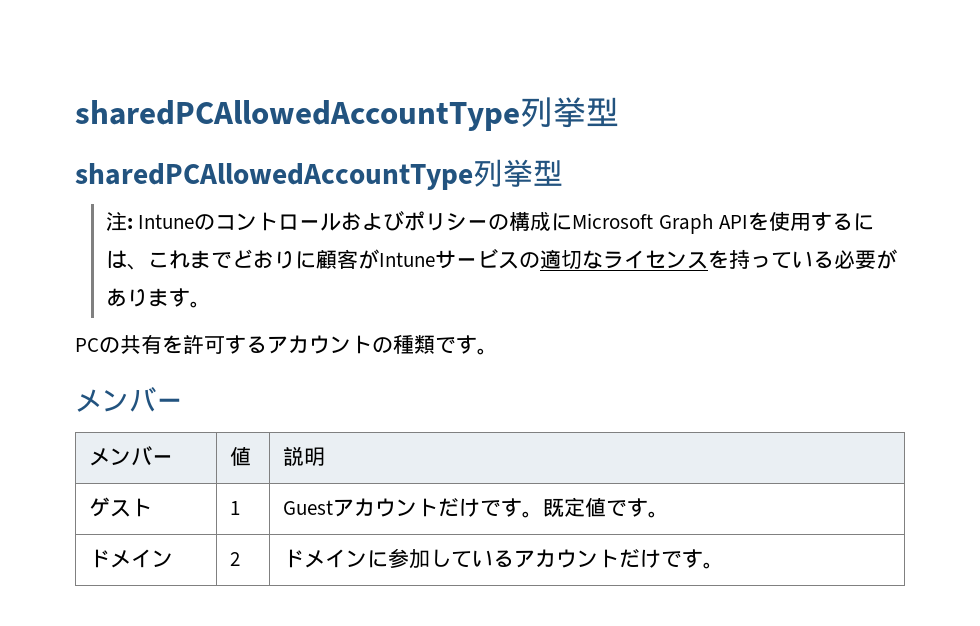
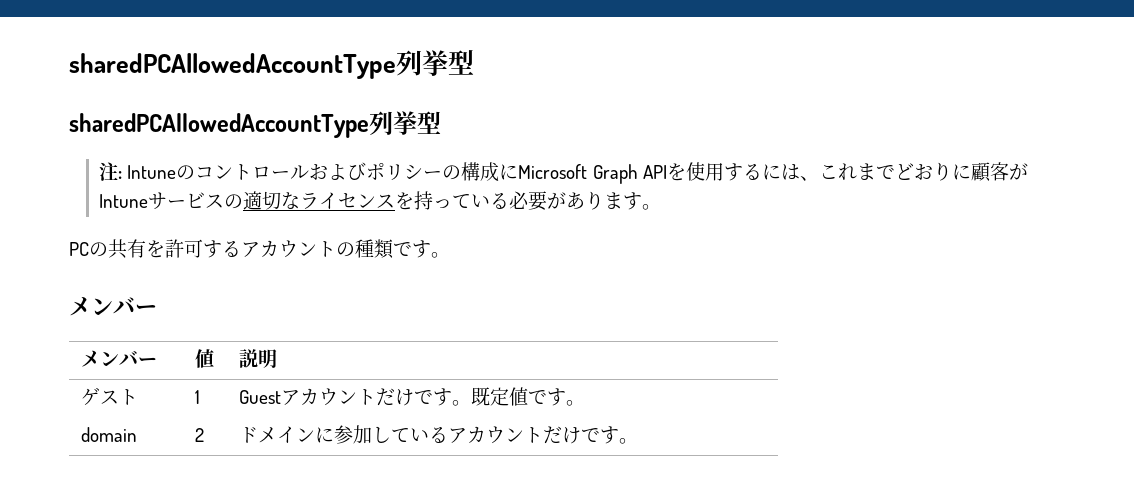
[89,549,174,568] ドメイン -> [81,427,138,442] domain

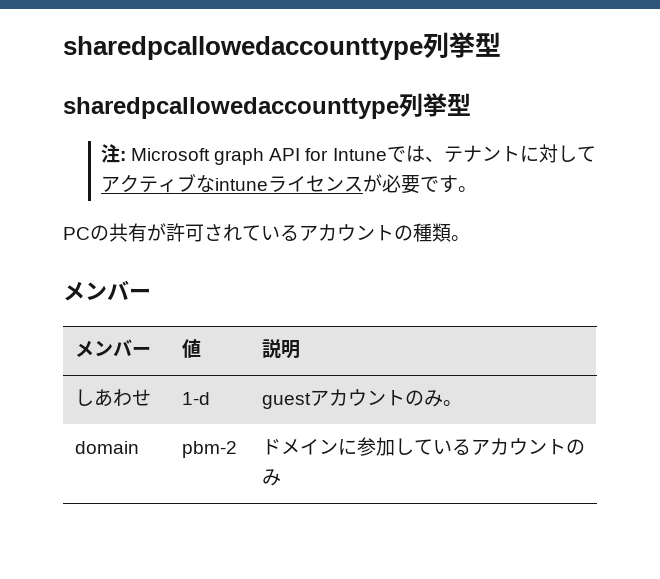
[69,50,474,79] [69,113,369,138] sharedPCAllowedAccountType列挙型 // sharedPCAllowedAccountType -> [63,32,501,60] [63,97,399,119] sharedpcallowedaccounttype列挙型 // sharedpcallowedaccounttype
[127,162,1028,184] [99,191,624,211] Intuneのコントロールおよびポリシーの構成にMicrosoft Graph APIを使用するには、これまでどおりに顧客がIntuneサービスの適切なライセンスを持っている必要がありま -> [131,144,596,165] [100,173,439,194] Microsoft graph API for Intuneでは、テナントに対してアクティブなintuneライセンスが必要で
[146,239,222,258] を許可す -> [147,223,280,242] が許可されてい
[393,240,431,258] です -> (451, 232) none
[81,387,139,406] [195,390,201,404] [239,387,567,406] ゲスト | 1 | Guestアカウントだけです。既定値です -> [74,389,151,407] [181,392,210,405] [261,389,443,409] しあわせ | 1-d | guestアカウントのみ
[195,428,205,442] 2 -> [181,441,237,458] pbm-2
[543,426,639,444] だけです。 -> [565,439,585,455] [261,469,281,486] のみ

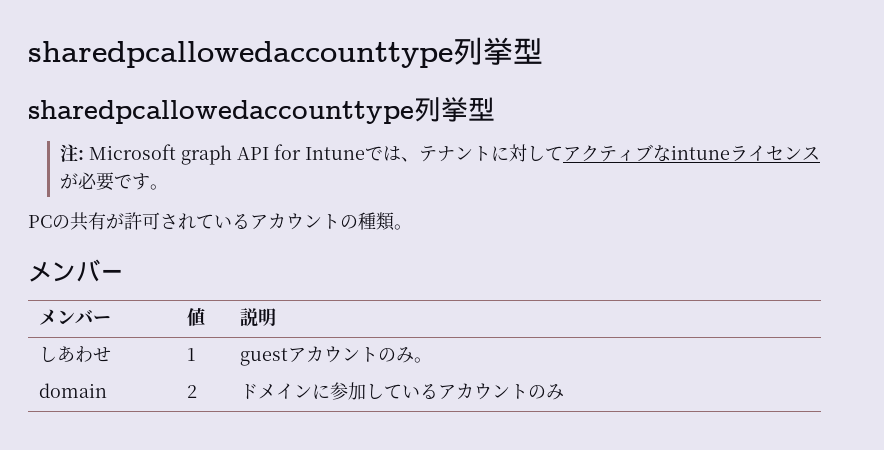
[181,392,210,405] 1-d -> [187,348,196,361] 1
[181,441,237,458] pbm-2 -> [187,385,198,398] 2

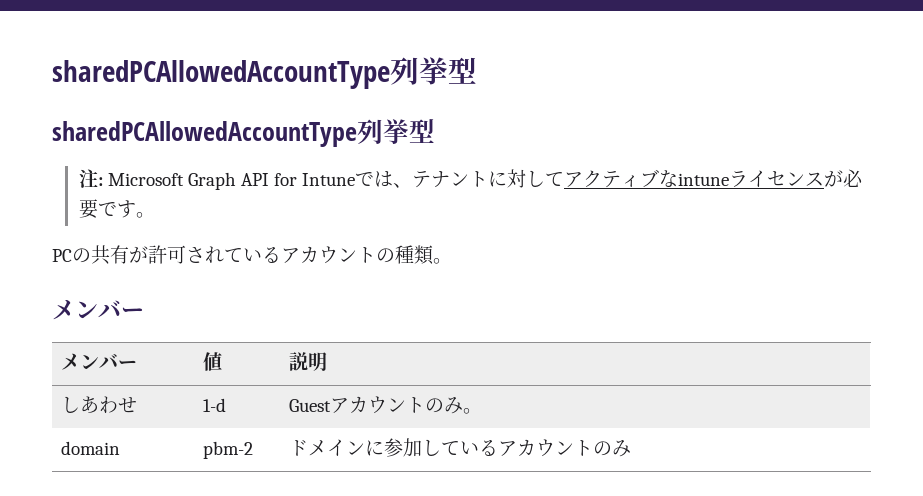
[28,37,543,68] [28,100,414,124] sharedpcallowedaccounttype列挙型 // sharedpcallowedaccounttype -> [52,57,477,89] [52,121,357,147] sharedPCAllowedAccountType列挙型 // sharedPCAllowedAccountType
[180,145,232,165] graph -> [187,172,236,190] Graph
[187,348,196,361] [240,348,289,366] 1 | guest -> [202,398,226,412] [288,399,331,412] 1-d | Guest
[187,385,198,398] 2 -> [202,441,253,459] pbm-2

